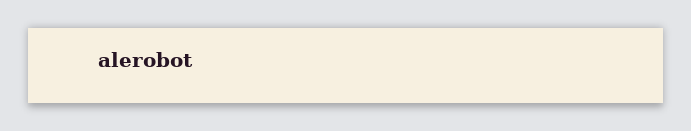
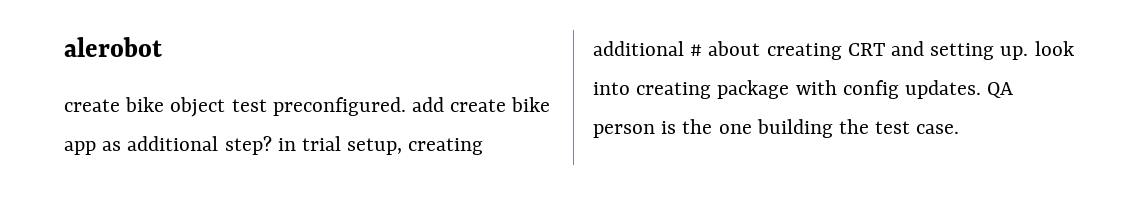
(193, 59) none -> [64,97,551,117] [64,136,484,155] [593,41,1074,60] [593,80,1014,99] [593,119,960,138] // create bike object test preconfigured. add create bike app as additional step? in trial setup, creating additional # about creating CRT and setting up. look into creating package with config updates. QA person is the one building the test case.

